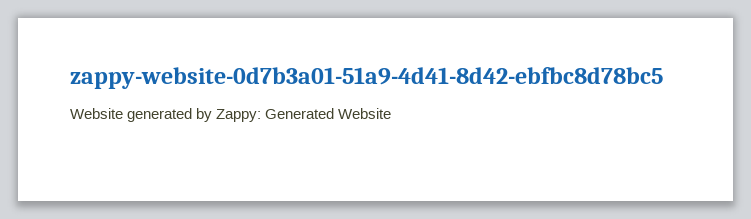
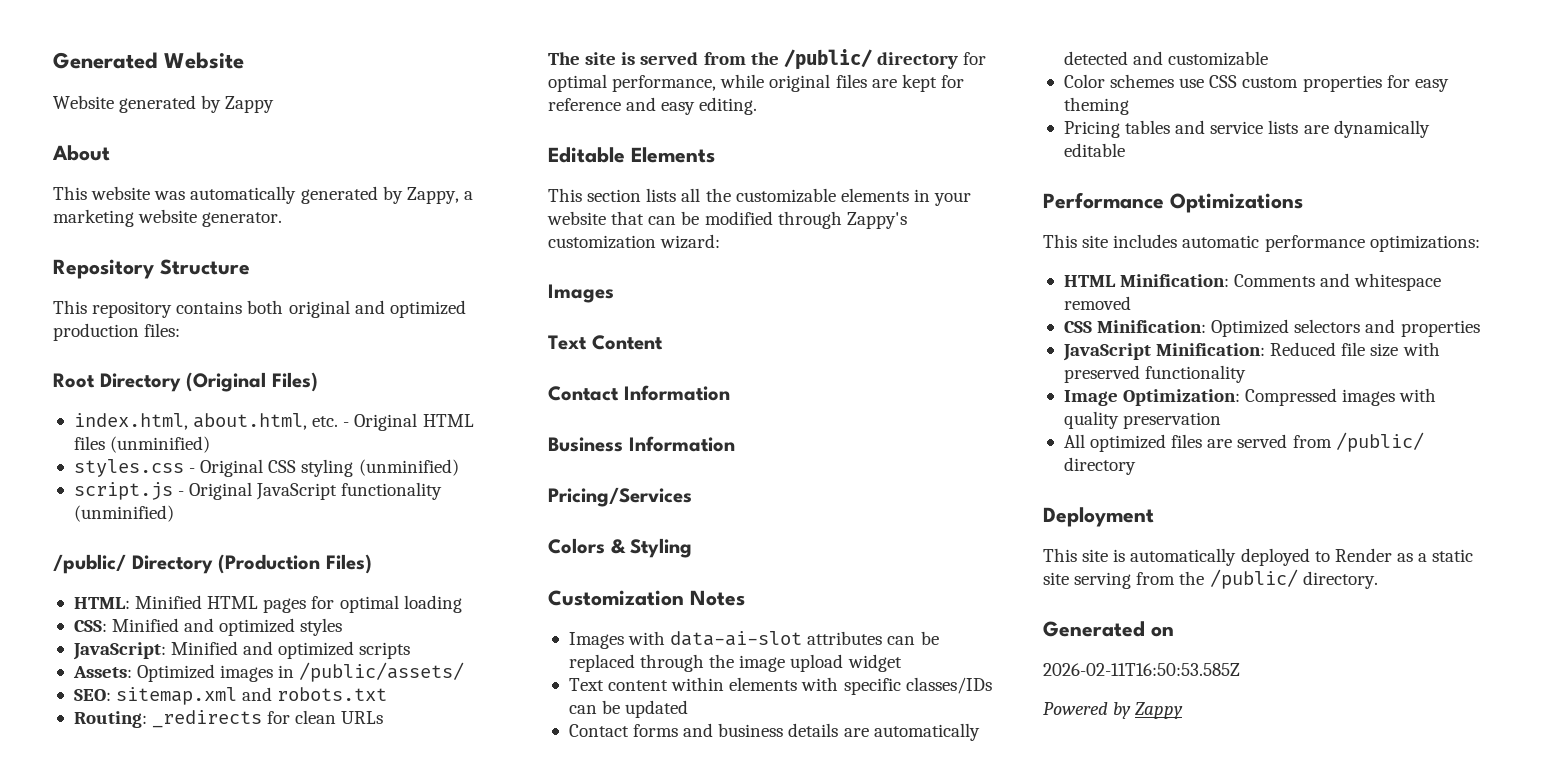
[70,67,663,89] zappy-website-0d7b3a01-51a9-4d41-8d42-ebfbc8d78bc5 -> [53,52,245,69] Generated Website
[216,108,392,122] Zappy: Generated Website -> [225,96,275,113] [52,145,110,161] [53,186,473,204] [53,209,283,227] [53,259,250,279] [53,300,466,318] [53,323,181,341] [53,372,318,392] [73,413,474,431] [73,436,211,453] [73,459,459,477] [73,482,443,500] [73,505,174,522] [53,554,372,574] [73,595,462,613] [73,618,343,636] [72,641,411,660] [72,662,465,682] [73,687,388,705] [73,710,384,728] [548,49,987,70] [548,74,964,92] [548,97,758,115] [548,147,715,163] [548,188,972,206] [547,211,907,229] [548,234,721,249] [548,284,614,303] [548,335,663,350] [548,385,730,401] [548,436,735,452] [548,487,692,507] [548,538,693,558] [548,590,745,606] [568,631,939,649] [568,654,902,672] [568,677,992,695] [568,700,689,718] [568,723,980,741] [1063,51,1269,66] [1063,74,1449,92] [1063,97,1129,115] [1063,120,1430,138] [1063,143,1125,157] [1043,192,1303,213] [1043,234,1480,252] [1063,273,1442,291] [1063,296,1131,310] [1063,319,1480,337] [1062,342,1440,361] [1063,365,1247,383] [1063,388,1437,406] [1063,411,1222,429] [1063,432,1424,452] [1063,457,1136,475] [1043,507,1154,527] [1043,548,1474,566] [1043,569,1378,589] [1043,621,1174,637] [1043,663,1240,676] [1043,702,1184,719] Zappy // About // This website was automatically generated by Zappy, a marketing website generator. // Repository Structure // This repository contains both original and optimized production files: // Root Directory (Original Files) // index.html, about.html, etc. - Original HTML files (unminified) // styles.css - Original CSS styling (unminified) // script.js - Original JavaScript functionality (unminified) // /public/ Directory (Production Files) // HTML: Minified HTML pages for optimal loading // CSS: Minified and optimized styles // JavaScript: Minified and optimized scripts // Assets: Optimized images in /public/assets/ // SEO: sitemap.xml and robots.txt // Routing: _redirects for clean URLs // The site is served from the /public/ directory for optimal performance, while original files are kept for reference and easy editing. // Editable Elements // This section lists all the customizable elements in your website that can be modified through Zappy's customization wizard: // Images // Text Content // Contact Information // Business Information // Pricing/Services // Colors & Styling // Customization Notes // Images with data-ai-slot attributes can be replaced through the image upload widget // Text content within elements with specific classes/IDs can be updated // Contact forms and business details are automatically detected and customizable // Color schemes use CSS custom properties for easy theming // Pricing tables and service lists are dynamically editable // Performance Optimizations // This site includes automatic performance optimizations: // HTML Minification: Comments and whitespace removed // CSS Minification: Optimized selectors and properties // JavaScript Minification: Reduced file size with preserved functionality // Image Optimization: Compressed images with quality preservation // All optimized files are served from /public/ directory // Deployment // This site is automatically deployed to Render as a static site serving from the /public/ directory. // Generated on // 2026-02-11T16:50:53.585Z // Powered by Zappy

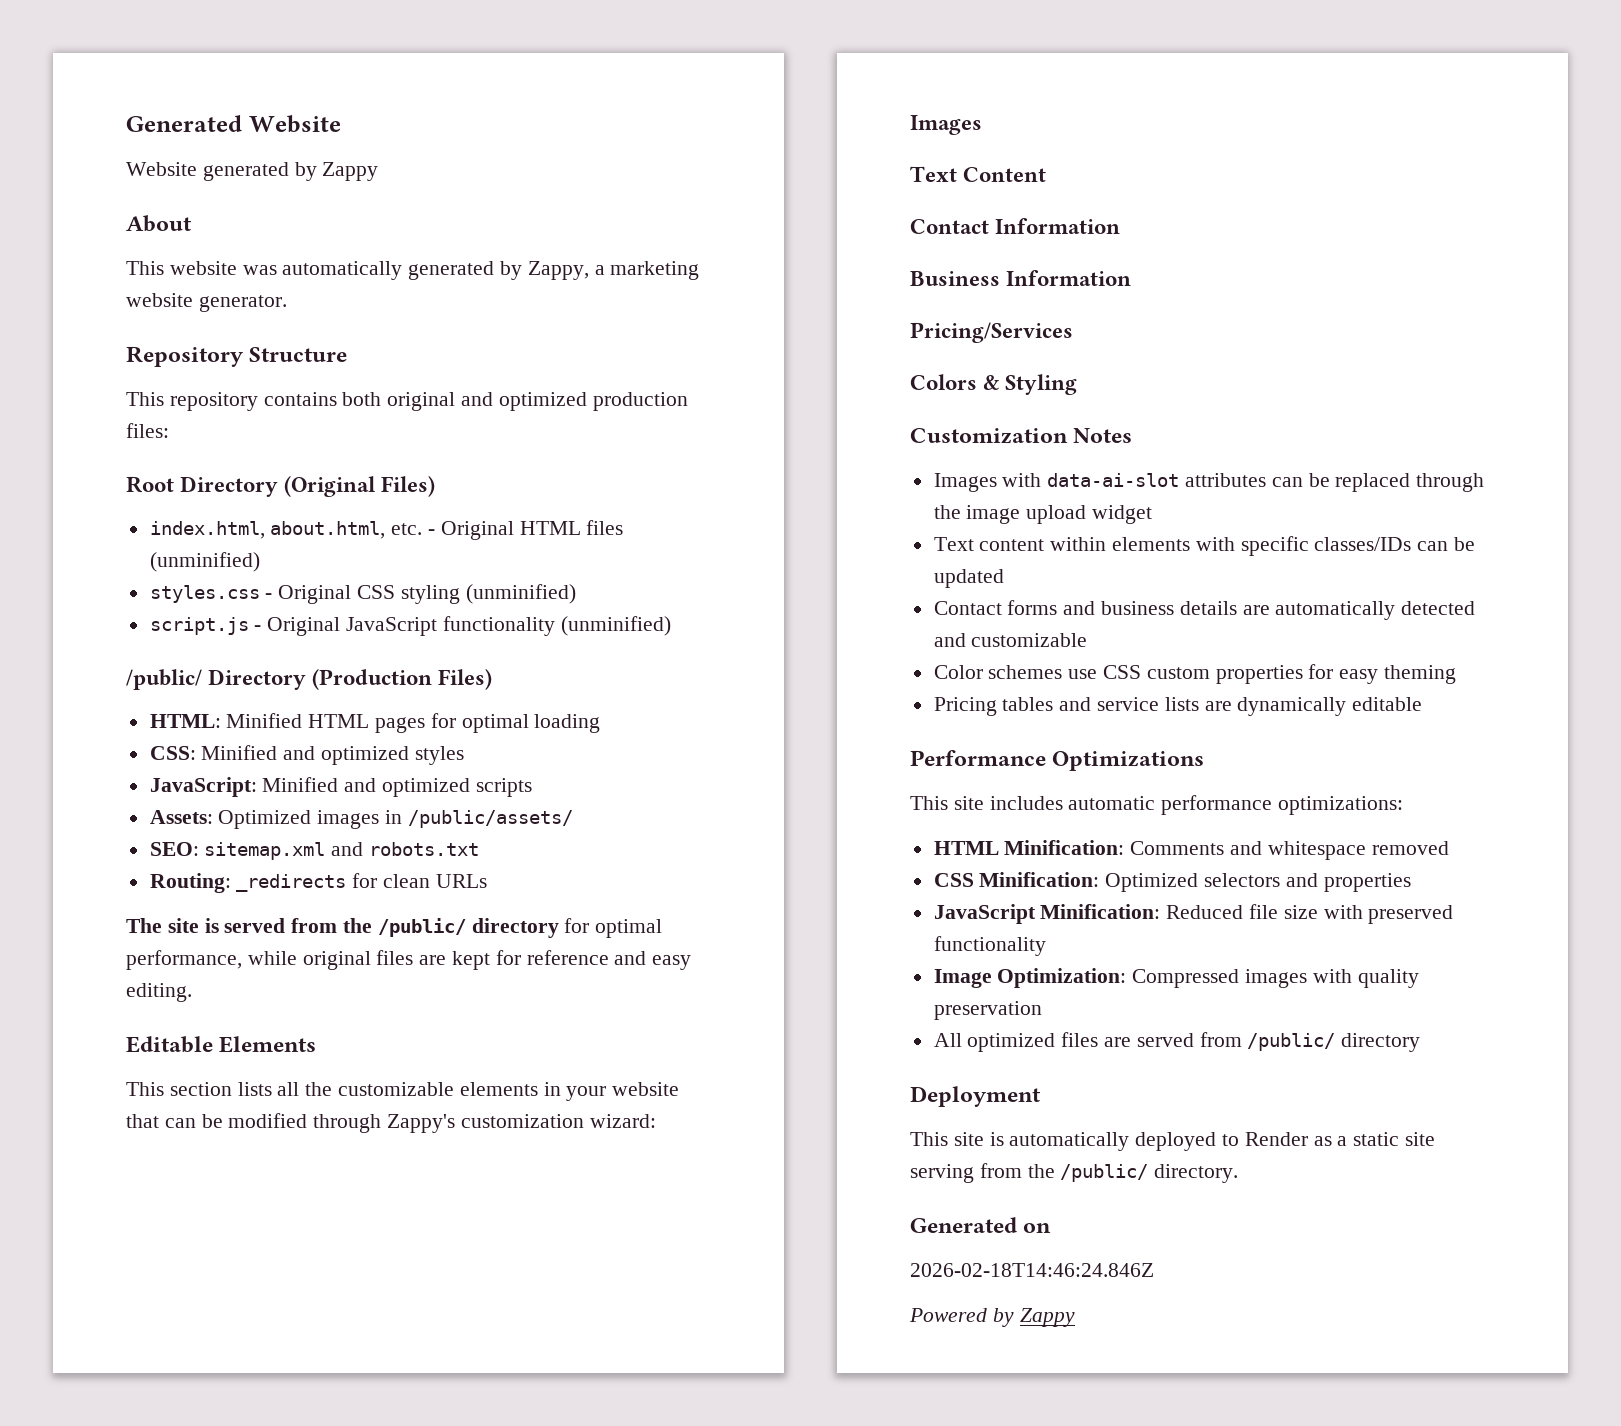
[1043,663,1240,676] 2026-02-11T16:50:53.585Z -> [910,1263,1154,1277] 2026-02-18T14:46:24.846Z

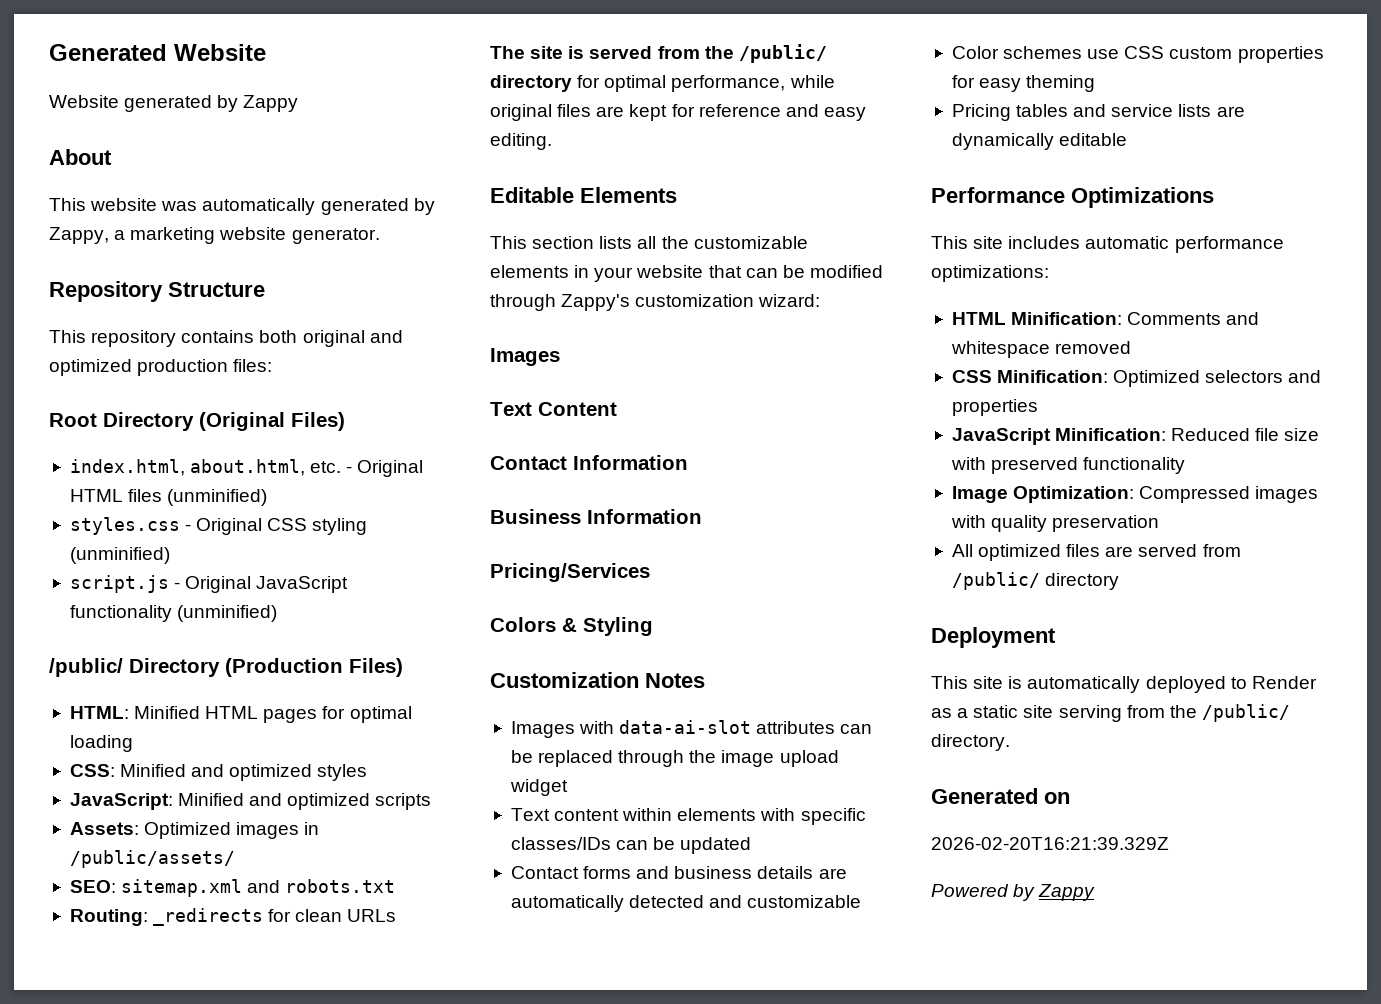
[910,1263,1154,1277] 2026-02-18T14:46:24.846Z -> [931,837,1169,850] 2026-02-20T16:21:39.329Z

